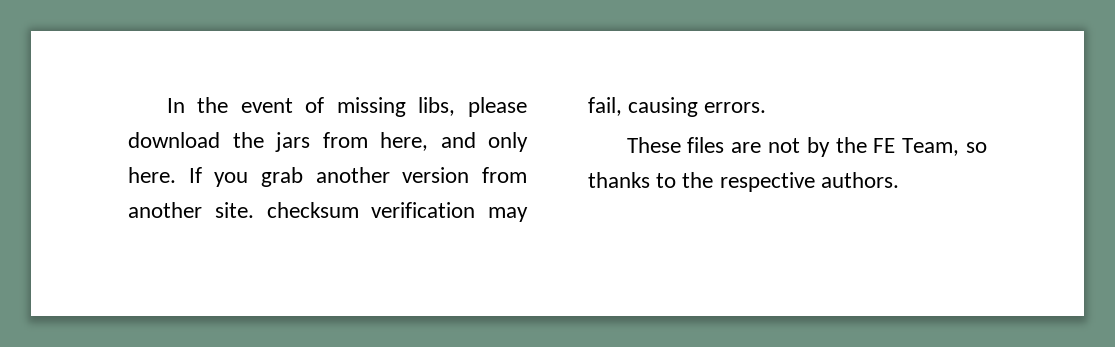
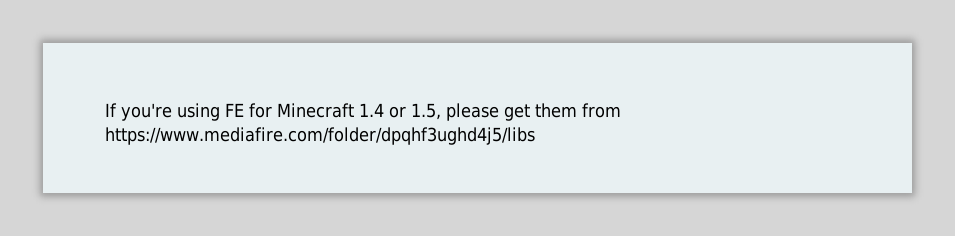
[166,97,527,117] [128,132,528,152] [128,167,527,187] [128,202,528,222] [588,97,767,117] [626,137,987,157] [588,172,899,192] In the event of missing libs, please download the jars from here, and only here. If you grab another version from another site. checksum verification may fail, causing errors. // These files are not by the FE Team, so thanks to the respective authors. -> [105,103,621,121] [105,127,535,145] If you're using FE for Minecraft 1.4 or 1.5, please get them from https://www.mediafire.com/folder/dpqhf3ughd4j5/libs

